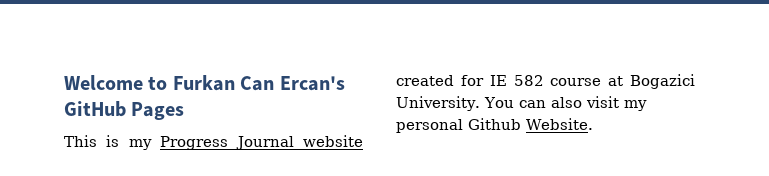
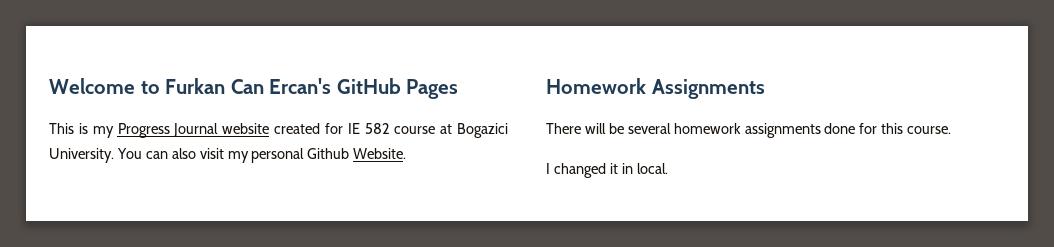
(593, 124) none -> [546,78,765,99] [546,123,952,138] [546,163,668,178] // Homework Assignments // There will be several homework assignments done for this course. // I changed it in local.

